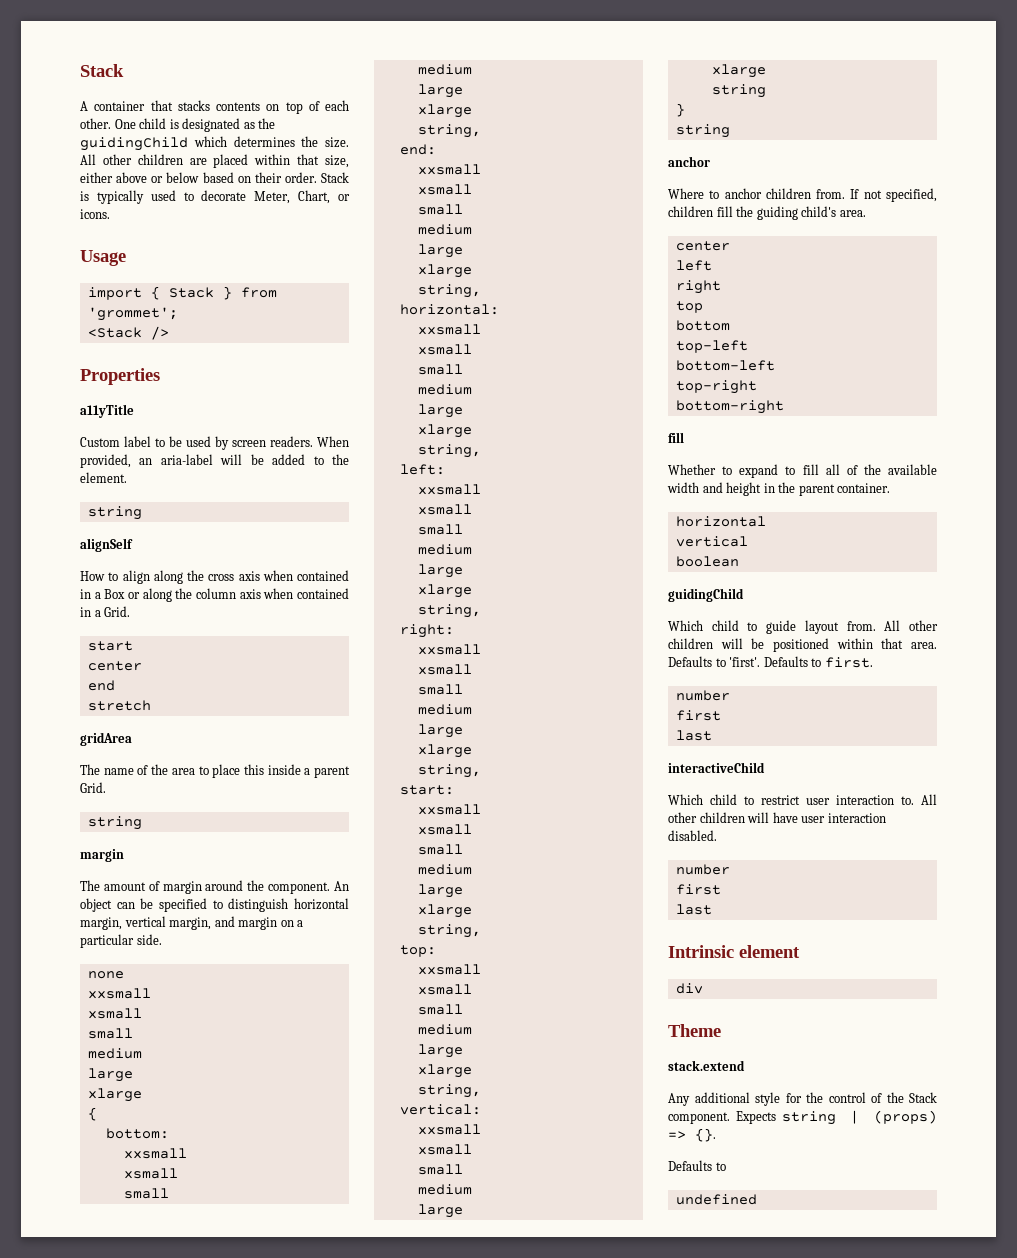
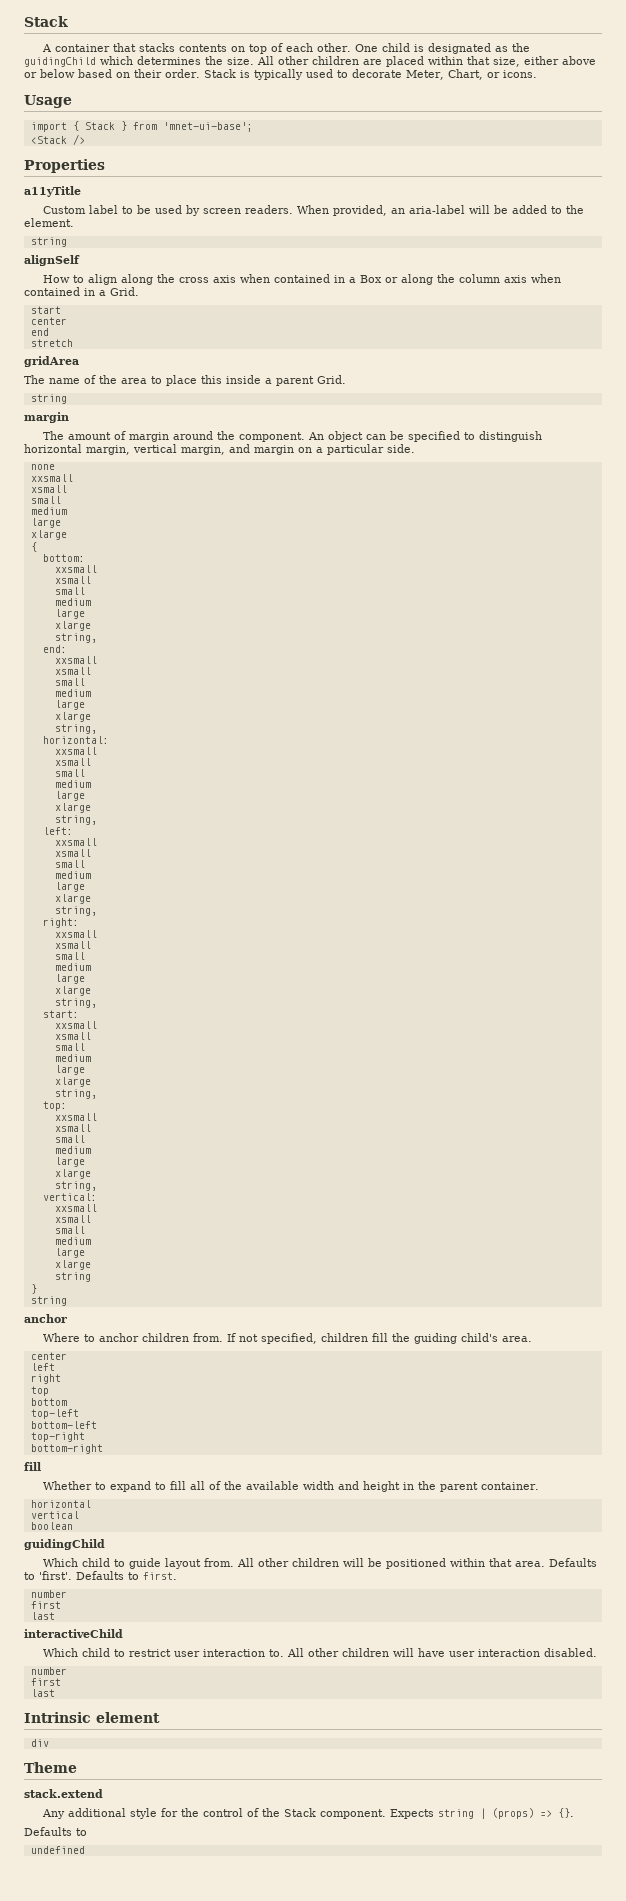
[87,307,178,321] 'grommet'; -> [162,122,253,132] 'mnet-ui-base';

